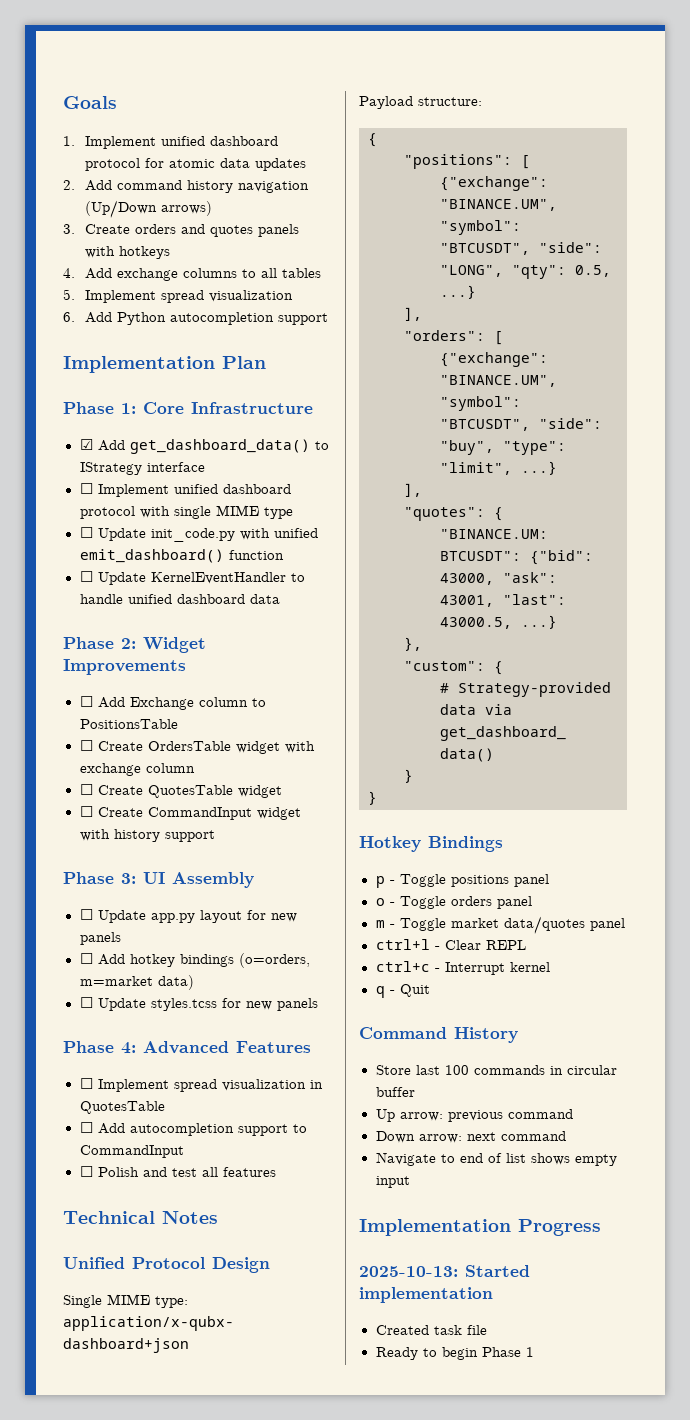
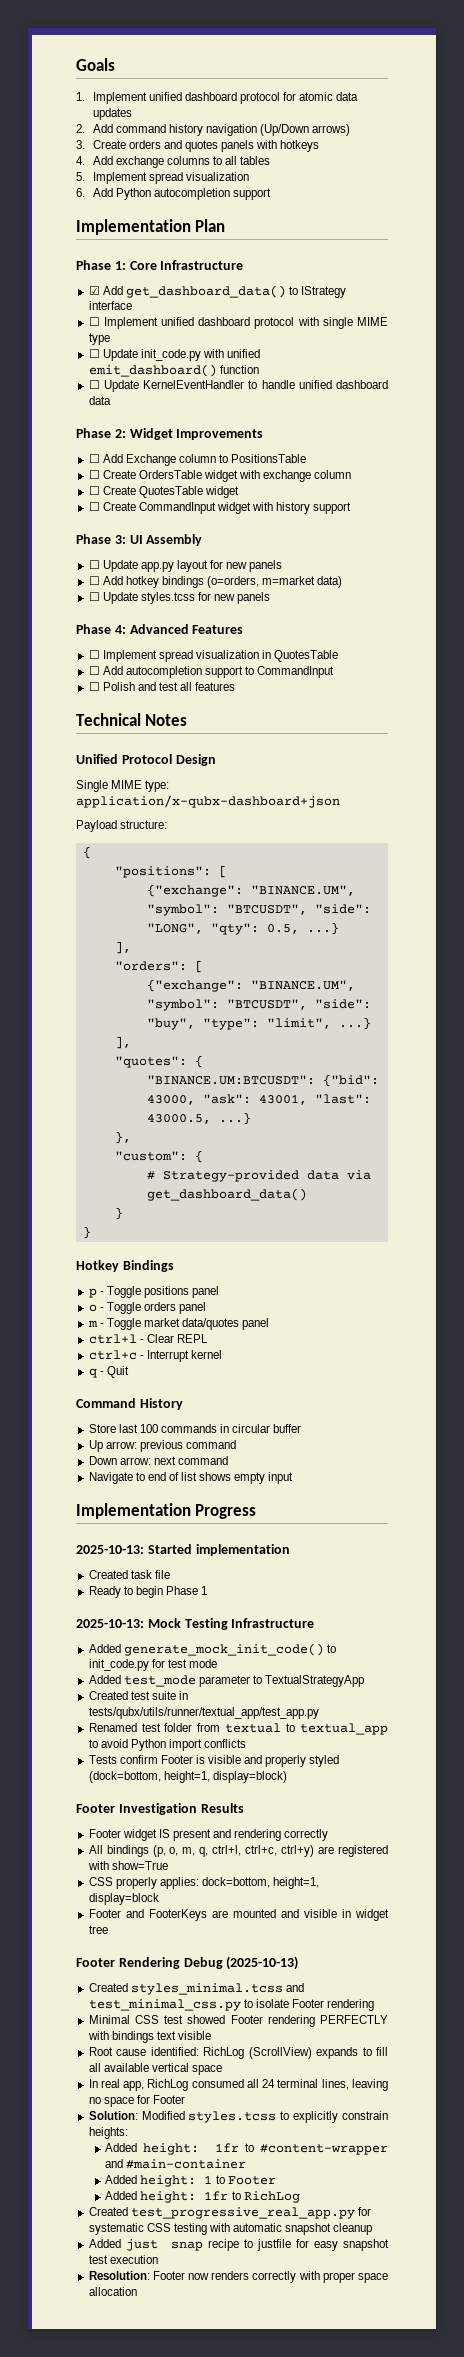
(534, 1352) none -> [76,1618,315,1630] [88,1643,336,1656] [88,1659,217,1671] [88,1675,365,1687] [88,1691,188,1700] [88,1707,319,1719] [88,1723,388,1735] [88,1739,247,1751] [88,1755,340,1767] [88,1771,287,1783] [76,1803,244,1815] [88,1829,329,1841] [88,1845,389,1857] [87,1861,168,1870] [88,1877,320,1889] [88,1893,159,1905] [88,1909,389,1921] [88,1925,108,1934] [76,1956,299,1970] [88,1983,304,1995] [88,1999,375,2011] [88,2015,388,2027] [87,2031,211,2043] [88,2047,389,2059] [88,2063,222,2075] [88,2079,389,2091] [88,2095,185,2107] [88,2111,388,2123] [88,2127,128,2139] [105,2143,388,2155] [105,2159,247,2169] [105,2175,276,2187] [105,2191,300,2203] [88,2207,371,2219] [88,2223,373,2235] [88,2239,389,2251] [88,2255,158,2264] [88,2271,389,2283] [88,2287,137,2296] // 2025-10-13: Mock Testing Infrastructure // Added generate_mock_init_code() to init_code.py for test mode // Added test_mode parameter to TextualStrategyApp // Created test suite in tests/qubx/utils/runner/textual_app/test_app.py // Renamed test folder from textual to textual_app to avoid Python import conflicts // Tests confirm Footer is visible and properly styled (dock=bottom, height=1, display=block) // Footer Investigation Results // Footer widget IS present and rendering correctly // All bindings (p, o, m, q, ctrl+l, ctrl+c, ctrl+y) are registered with show=True // CSS properly applies: dock=bottom, height=1, display=block // Footer and FooterKeys are mounted and visible in widget tree // Footer Rendering Debug (2025-10-13) // Created styles_minimal.tcss and test_minimal_css.py to isolate Footer rendering // Minimal CSS test showed Footer rendering PERFECTLY with bindings text visible // Root cause identified: RichLog (ScrollView) expands to fill all available vertical space // In real app, RichLog consumed all 24 terminal lines, leaving no space for Footer // Solution: Modified styles.tcss to explicitly constrain heights: // Added height: 1fr to #content-wrapper and #main-container // Added height: 1 to Footer // Added height: 1fr to RichLog // Created test_progressive_real_app.py for systematic CSS testing with automatic snapshot cleanup // Added just snap recipe to justfile for easy snapshot test execution // Resolution: Footer now renders correctly with proper space allocation

